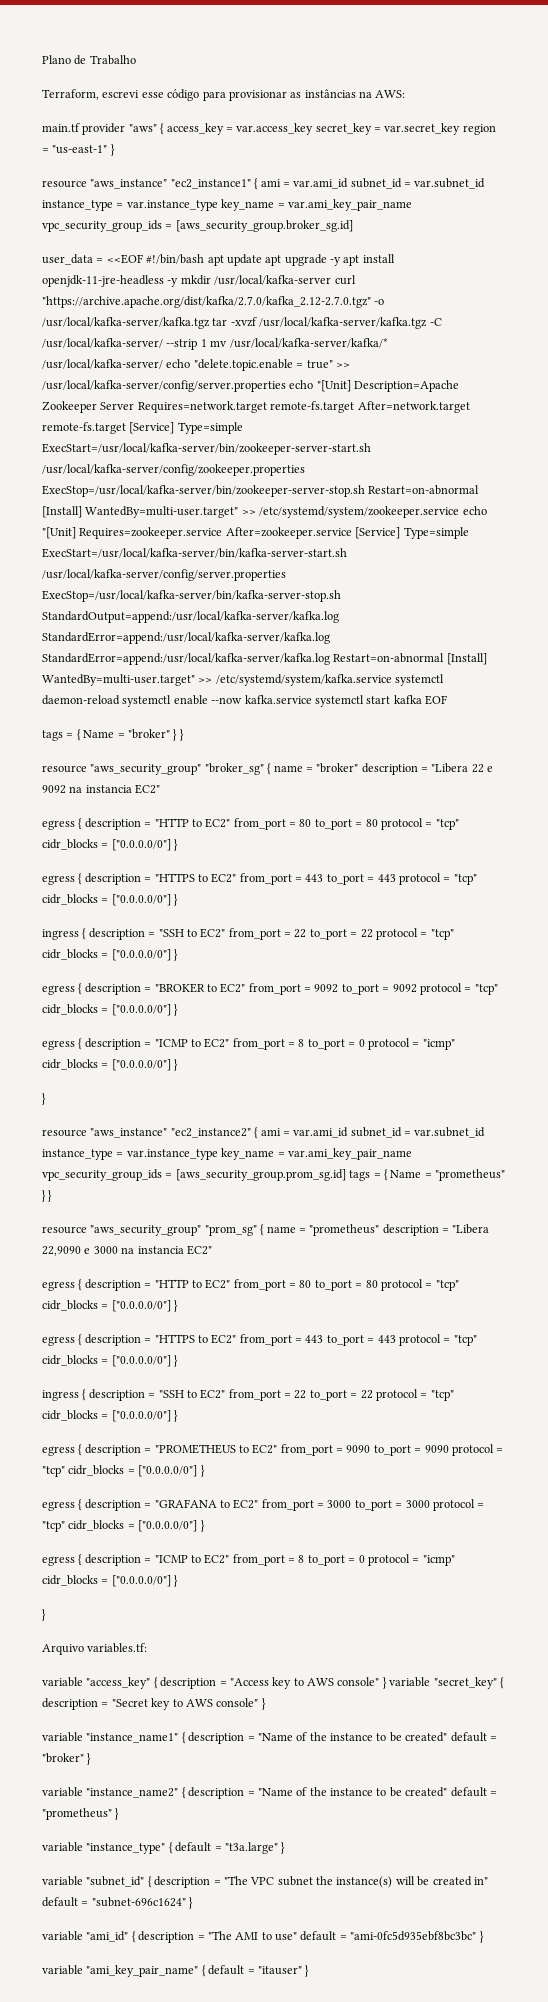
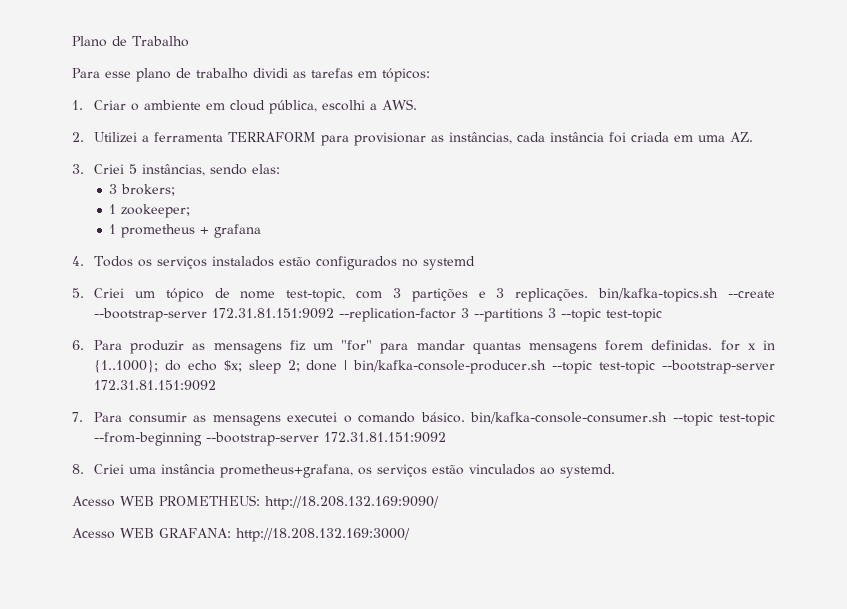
[42,89,406,101] [42,123,496,135] [42,144,115,156] [42,178,486,190] [42,199,412,211] [42,220,353,232] [42,254,395,266] [42,275,356,287] [42,296,385,308] [42,317,442,329] [42,338,388,350] [42,359,350,371] [42,380,460,392] [42,401,470,413] [42,422,243,434] [42,443,371,455] [42,464,305,476] [42,485,480,497] [42,506,487,518] [42,527,469,539] [42,548,347,558] [42,569,286,581] [42,590,341,602] [42,611,339,623] [42,632,330,644] [42,653,487,665] [42,674,445,686] [42,695,447,707] [42,729,184,741] [42,763,494,775] [42,784,161,794] [42,818,459,830] [42,839,179,851] [42,873,477,885] [42,894,179,906] [42,928,454,940] [42,949,179,961] [42,983,498,995] [42,1004,179,1016] [42,1038,455,1050] [42,1059,179,1071] [42,1093,46,1105] [42,1127,486,1139] [42,1148,412,1160] [42,1169,505,1181] [42,1190,53,1202] [42,1224,490,1236] [42,1245,212,1256] [42,1279,459,1291] [42,1300,179,1312] [42,1334,477,1346] [42,1355,179,1367] [42,1389,454,1401] [42,1410,179,1422] [42,1444,504,1456] [42,1465,205,1477] [42,1499,485,1511] [42,1520,205,1532] [42,1554,455,1566] [42,1575,179,1587] [42,1609,46,1621] [42,1643,148,1655] [42,1677,504,1689] [42,1698,266,1710] [42,1732,497,1744] [42,1753,92,1765] [42,1787,497,1799] [42,1808,120,1820] [42,1842,286,1854] [42,1876,488,1888] [42,1897,194,1909] [42,1931,484,1943] [42,1965,310,1977] Terraform, escrevi esse código para provisionar as instâncias na AWS: // main.tf provider "aws" { access_key = var.access_key secret_key = var.secret_key region = "us-east-1" } // resource "aws_instance" "ec2_instance1" { ami = var.ami_id subnet_id = var.subnet_id instance_type = var.instance_type key_name = var.ami_key_pair_name vpc_security_group_ids = [aws_security_group.broker_sg.id] // user_data = <<EOF #!/bin/bash apt update apt upgrade -y apt install openjdk-11-jre-headless -y mkdir /usr/local/kafka-server curl "https://archive.apache.org/dist/kafka/2.7.0/kafka_2.12-2.7.0.tgz" -o /usr/local/kafka-server/kafka.tgz tar -xvzf /usr/local/kafka-server/kafka.tgz -C /usr/local/kafka-server/ --strip 1 mv /usr/local/kafka-server/kafka/* /usr/local/kafka-server/ echo "delete.topic.enable = true" >> /usr/local/kafka-server/config/server.properties echo "[Unit] Description=Apache Zookeeper Server Requires=network.target remote-fs.target After=network.target remote-fs.target [Service] Type=simple ExecStart=/usr/local/kafka-server/bin/zookeeper-server-start.sh /usr/local/kafka-server/config/zookeeper.properties ExecStop=/usr/local/kafka-server/bin/zookeeper-server-stop.sh Restart=on-abnormal [Install] WantedBy=multi-user.target" >> /etc/systemd/system/zookeeper.service echo "[Unit] Requires=zookeeper.service After=zookeeper.service [Service] Type=simple ExecStart=/usr/local/kafka-server/bin/kafka-server-start.sh /usr/local/kafka-server/config/server.properties ExecStop=/usr/local/kafka-server/bin/kafka-server-stop.sh StandardOutput=append:/usr/local/kafka-server/kafka.log StandardError=append:/usr/local/kafka-server/kafka.log StandardError=append:/usr/local/kafka-server/kafka.log Restart=on-abnormal [Install] WantedBy=multi-user.target" >> /etc/systemd/system/kafka.service systemctl daemon-reload systemctl enable --now kafka.service systemctl start kafka EOF // tags = { Name = "broker" } } // resource "aws_security_group" "broker_sg" { name = "broker" description = "Libera 22 e 9092 na instancia EC2" // egress { description = "HTTP to EC2" from_port = 80 to_port = 80 protocol = "tcp" cidr_blocks = ["0.0.0.0/0"] } // egress { description = "HTTPS to EC2" from_port = 443 to_port = 443 protocol = "tcp" cidr_blocks = ["0.0.0.0/0"] } // ingress { description = "SSH to EC2" from_port = 22 to_port = 22 protocol = "tcp" cidr_blocks = ["0.0.0.0/0"] } // egress { description = "BROKER to EC2" from_port = 9092 to_port = 9092 protocol = "tcp" cidr_blocks = ["0.0.0.0/0"] } // egress { description = "ICMP to EC2" from_port = 8 to_port = 0 protocol = "icmp" cidr_blocks = ["0.0.0.0/0"] } // } // resource "aws_instance" "ec2_instance2" { ami = var.ami_id subnet_id = var.subnet_id instance_type = var.instance_type key_name = var.ami_key_pair_name vpc_security_group_ids = [aws_security_group.prom_sg.id] tags = { Name = "prometheus" } } // resource "aws_security_group" "prom_sg" { name = "prometheus" description = "Libera 22,9090 e 3000 na instancia EC2" // egress { description = "HTTP to EC2" from_port = 80 to_port = 80 protocol = "tcp" cidr_blocks = ["0.0.0.0/0"] } // egress { description = "HTTPS to EC2" from_port = 443 to_port = 443 protocol = "tcp" cidr_blocks = ["0.0.0.0/0"] } // ingress { description = "SSH to EC2" from_port = 22 to_port = 22 protocol = "tcp" cidr_blocks = ["0.0.0.0/0"] } // egress { description = "PROMETHEUS to EC2" from_port = 9090 to_port = 9090 protocol = "tcp" cidr_blocks = ["0.0.0.0/0"] } // egress { description = "GRAFANA to EC2" from_port = 3000 to_port = 3000 protocol = "tcp" cidr_blocks = ["0.0.0.0/0"] } // egress { description = "ICMP to EC2" from_port = 8 to_port = 0 protocol = "icmp" cidr_blocks = ["0.0.0.0/0"] } // } // Arquivo variables.tf: // variable "access_key" { description = "Access key to AWS console" } variable "secret_key" { description = "Secret key to AWS console" } // variable "instance_name1" { description = "Name of the instance to be created" default = "broker" } // variable "instance_name2" { description = "Name of the instance to be created" default = "prometheus" } // variable "instance_type" { default = "t3a.large" } // variable "subnet_id" { description = "The VPC subnet the instance(s) will be created in" default = "subnet-696c1624" } // variable "ami_id" { description = "The AMI to use" default = "ami-0fc5d935ebf8bc3bc" } // variable "ami_key_pair_name" { default = "itauser" } -> [72,68,430,82] [72,99,418,114] [72,132,754,146] [72,164,281,176] [109,184,176,196] [109,204,191,218] [109,224,262,238] [72,256,476,270] [72,288,776,302] [94,308,663,322] [72,340,775,354] [94,360,775,374] [94,380,217,391] [72,412,775,426] [94,432,447,446] [72,464,616,478] [72,495,439,510] [72,528,410,542] Para esse plano de trabalho dividi as tarefas em tópicos: // 1. Criar o ambiente em cloud pública, escolhi a AWS. // 2. Utilizei a ferramenta TERRAFORM para provisionar as instâncias, cada instância foi criada em uma AZ. // 3. Criei 5 instâncias, sendo elas: // 3 brokers; // 1 zookeeper; // 1 prometheus + grafana // 4. Todos os serviços instalados estão configurados no systemd // 5. Criei um tópico de nome test-topic, com 3 partições e 3 replicações. bin/kafka-topics.sh --create --bootstrap-server 172.31.81.151:9092 --replication-factor 3 --partitions 3 --topic test-topic // 6. Para produzir as mensagens fiz um "for" para mandar quantas mensagens forem definidas. for x in {1..1000}; do echo $x; sleep 2; done | bin/kafka-console-producer.sh --topic test-topic --bootstrap-server 172.31.81.151:9092 // 7. Para consumir as mensagens executei o comando básico. bin/kafka-console-consumer.sh --topic test-topic --from-beginning --bootstrap-server 172.31.81.151:9092 // 8. Criei uma instância prometheus+grafana, os serviços estão vinculados ao systemd. // Acesso WEB PROMETHEUS: http://18.208.132.169:9090/ // Acesso WEB GRAFANA: http://18.208.132.169:3000/

